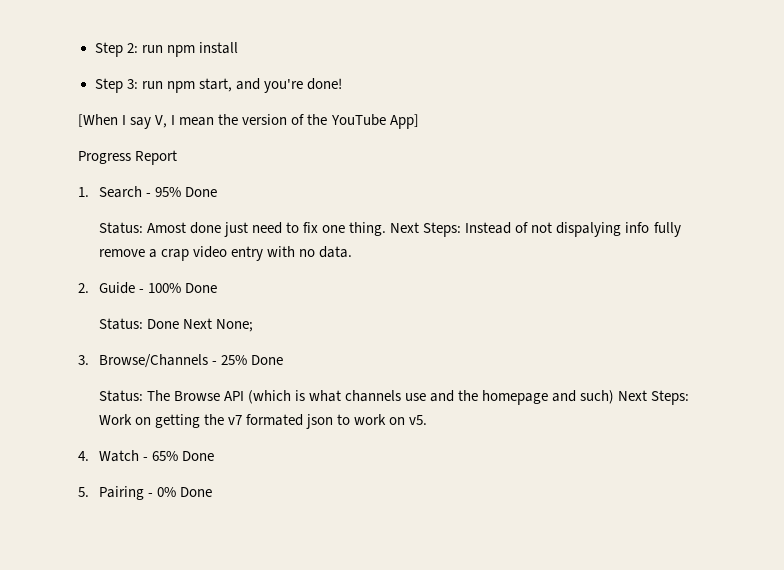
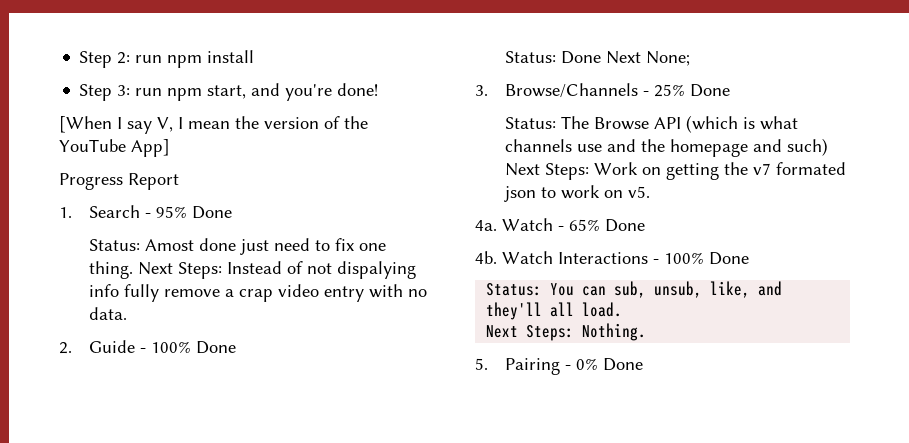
[78,451,89,461] 4. -> [475,220,497,231] 4a.
(214, 456) none -> [475,251,749,265] [486,281,783,298] [486,302,623,320] [486,323,647,341] // 4b. Watch Interactions - 100% Done // Status: You can sub, unsub, like, and they'll all load. // Next Steps: Nothing.

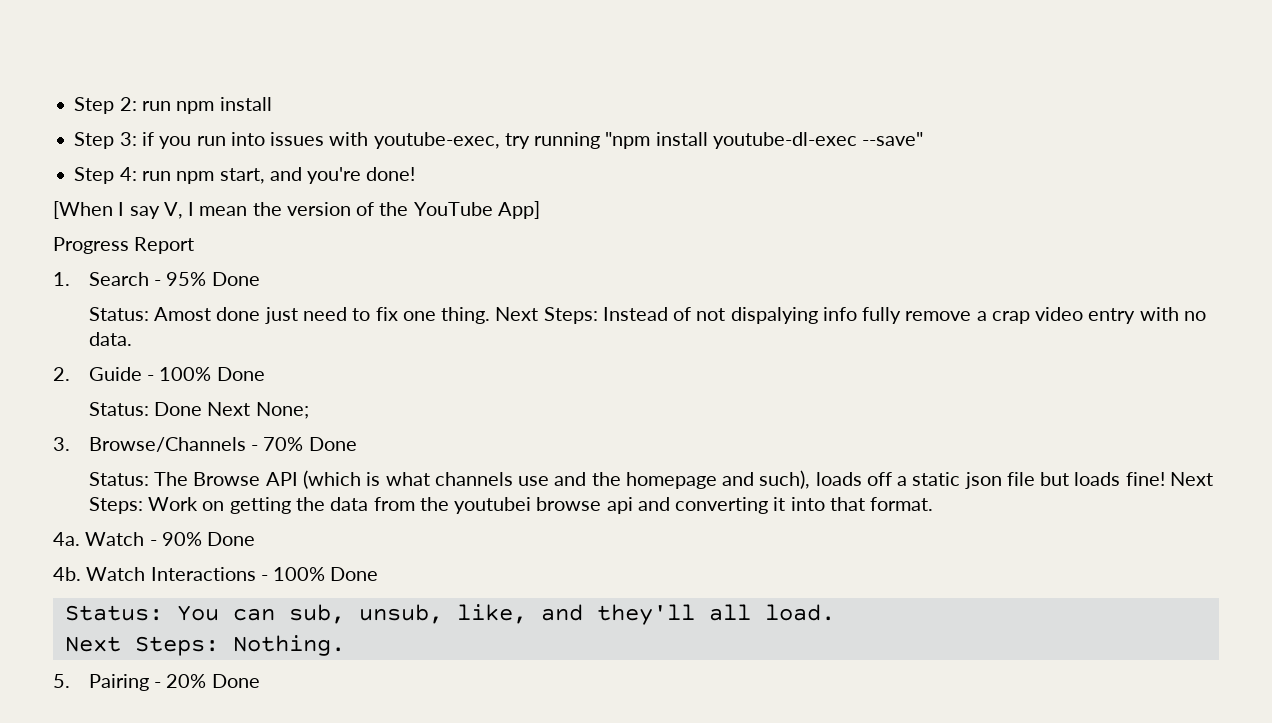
(131, 90) none -> [141,132,924,149] [74,167,137,184] if you run into issues with youtube-exec, try running "npm install youtube-dl-exec --save" // Step 4:
[653,84,685,97] 25% -> [263,437,304,451] 70%
[786,138,828,156] such) -> [759,470,1165,489] such), loads off a static json file but loads fine!
[752,162,846,175] [503,185,650,202] v7 formated json to work on v5. -> [330,497,934,514] data from the youtubei browse api and converting it into that format.
[569,219,600,231] 65% -> [161,532,202,546] 90%
[575,358,598,370] 0% -> [166,674,207,688] 20%

